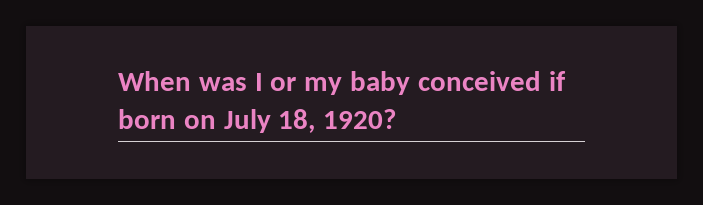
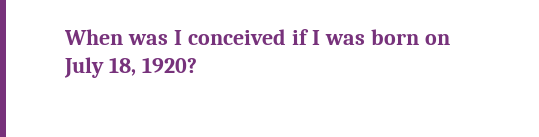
[270,71,566,95] or my baby conceived if -> [187,29,365,45] conceived if I was

